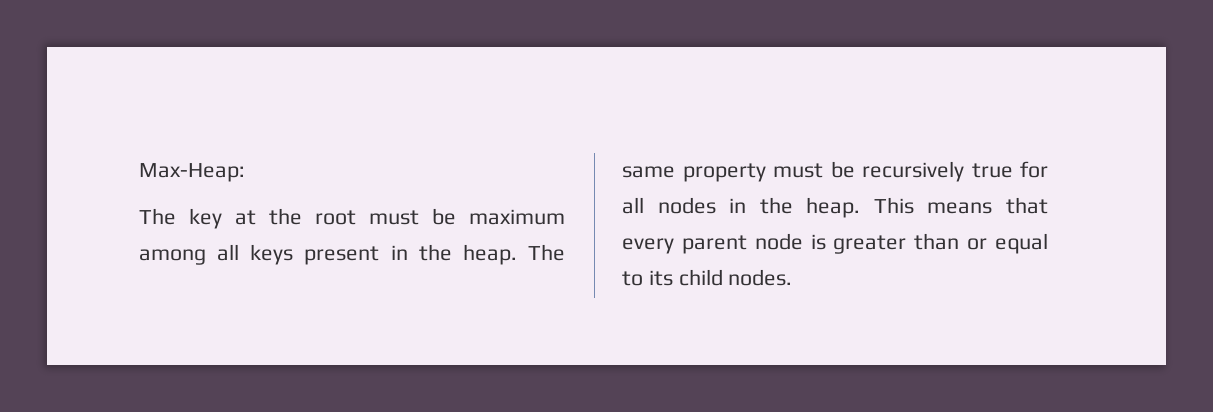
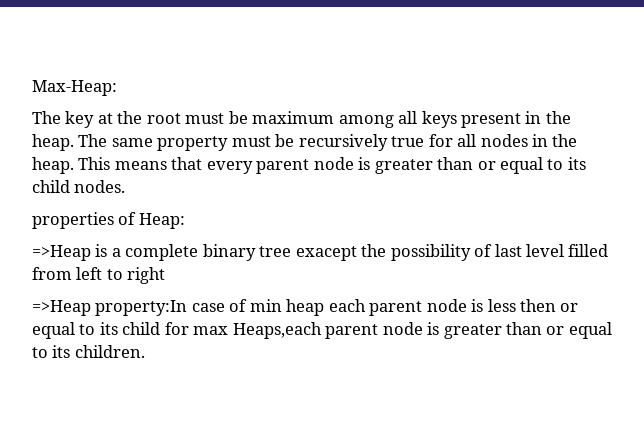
(793, 277) none -> [32,212,185,229] [32,244,609,261] [32,267,166,284] [32,299,579,316] [32,322,612,339] [32,345,145,358] // properties of Heap: // =>Heap is a complete binary tree exacept the possibility of last level filled from left to right // =>Heap property:In case of min heap each parent node is less then or equal to its child for max Heaps,each parent node is greater than or equal to its children.

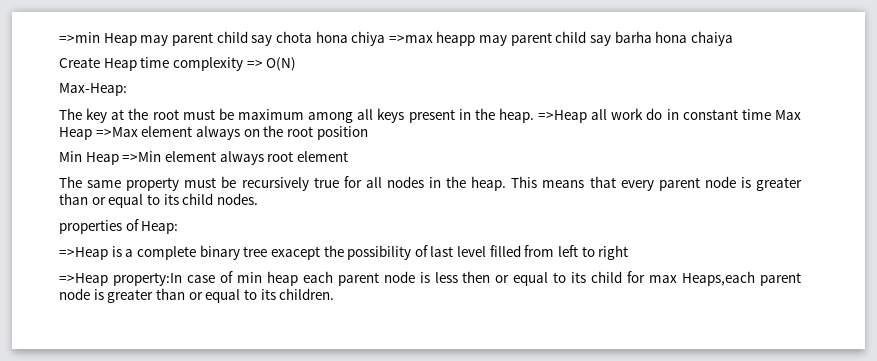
(32, 88) none -> [59,31,733,46] [59,57,297,71] =>min Heap may parent child say chota hona chiya =>max heapp may parent child say barha hona chaiya // Create Heap time complexity => O(N) //
(74, 142) none -> [538,108,801,123] [59,125,368,140] [59,151,348,165] =>Heap all work do in constant time Max Heap =>Max element always on the root position // Min Heap =>Min element always root element //

